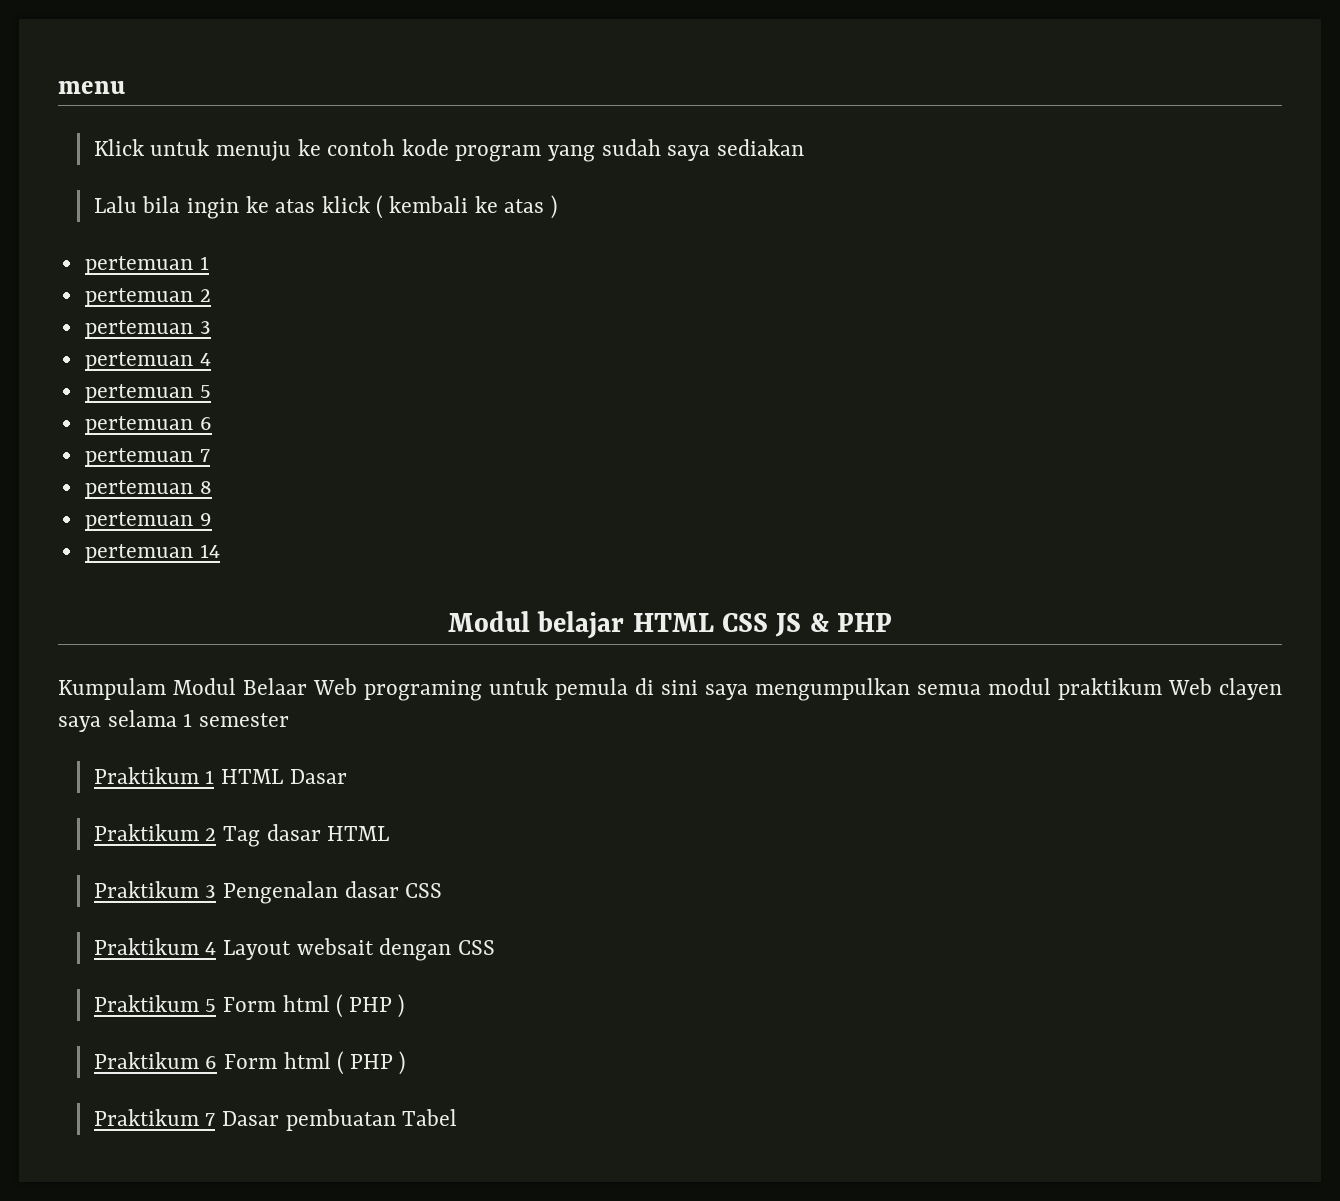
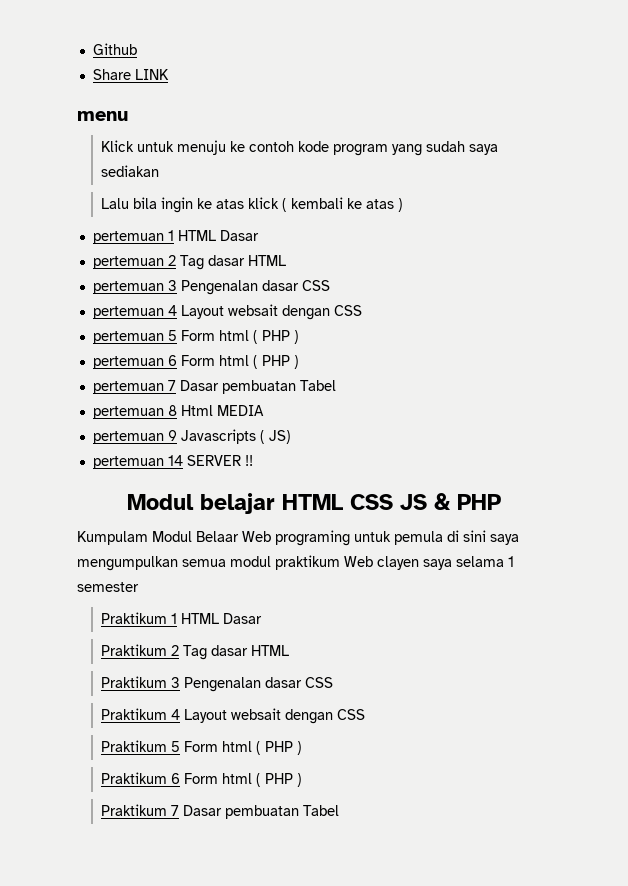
(58, 87) none -> [92,43,137,55] [92,69,169,80] Github // Share LINK //
(209, 263) none -> [177,230,259,241] HTML Dasar
(211, 295) none -> [179,255,286,270] Tag dasar HTML
(211, 327) none -> [180,280,330,295] Pengenalan dasar CSS
[84,384,211,403] [84,416,212,435] // pertemuan 5 // pertemuan 6 -> [180,304,362,320] [92,330,299,344] [92,355,299,369] Layout websait dengan CSS // pertemuan 5 Form html ( PHP ) // pertemuan 6 Form html ( PHP )
(210, 455) none -> [179,380,336,394] Dasar pembuatan Tabel
(212, 487) none -> [180,405,264,416] Html MEDIA
(212, 519) none -> [180,429,291,444] Javascripts ( JS)
(220, 551) none -> [186,455,253,466] SERVER !!

